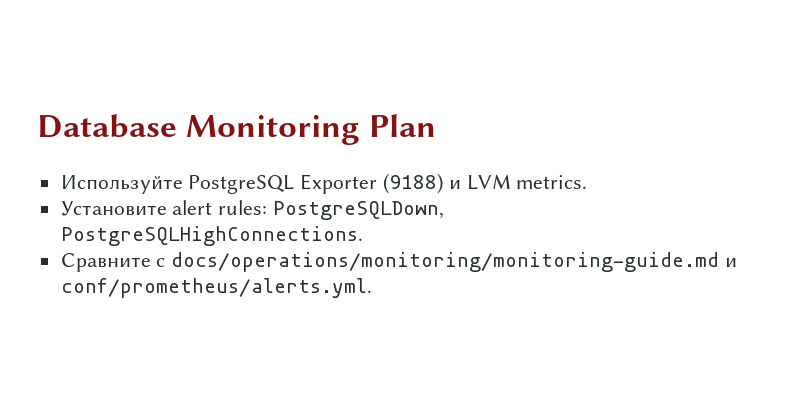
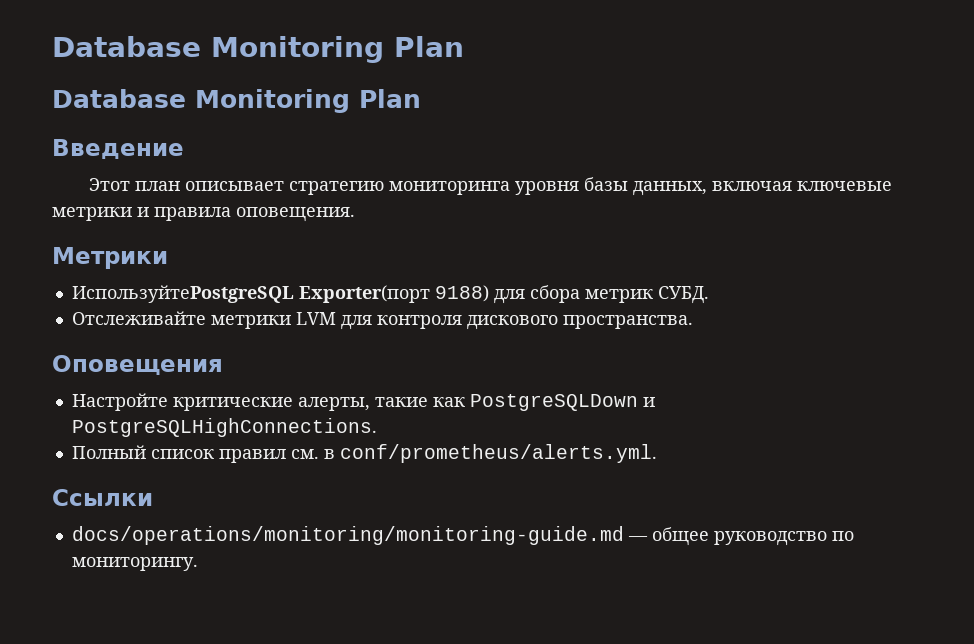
[37,114,437,145] [60,173,588,194] [60,200,445,220] [60,226,363,246] [60,252,738,272] [60,278,372,298] Database Monitoring Plan // Используйте PostgreSQL Exporter (9188) и LVM metrics. // Установите alert rules: PostgreSQLDown, PostgreSQLHighConnections. // Сравните с docs/operations/monitoring/monitoring-guide.md и conf/prometheus/alerts.yml. -> [52,36,464,63] [52,89,421,113] [52,139,184,159] [89,177,893,196] [52,207,355,222] [52,247,168,269] [71,285,709,304] [71,311,693,330] [52,355,223,375] [71,393,655,411] [71,418,377,437] [71,444,657,463] [52,489,153,506] [71,526,854,546] [71,557,198,571] Database Monitoring Plan // Database Monitoring Plan // Введение // Этот план описывает стратегию мониторинга уровня базы данных, включая ключевые метрики и правила оповещения. // Метрики // ИспользуйтеPostgreSQL Exporter(порт 9188) для сбора метрик СУБД. // Отслеживайте метрики LVM для контроля дискового пространства. // Оповещения // Настройте критические алерты, такие как PostgreSQLDown и PostgreSQLHighConnections. // Полный список правил см. в conf/prometheus/alerts.yml. // Ссылки // docs/operations/monitoring/monitoring-guide.md — общее руководство по мониторингу.

